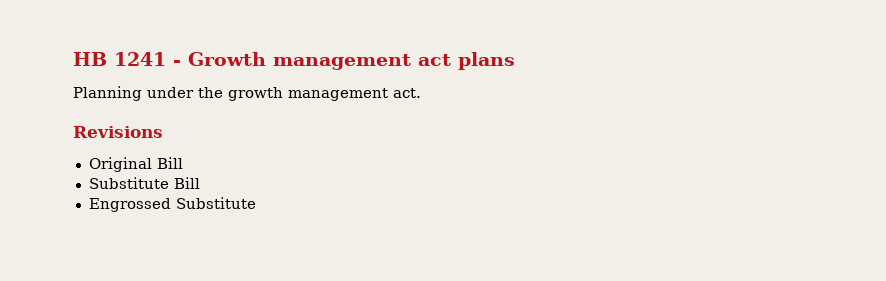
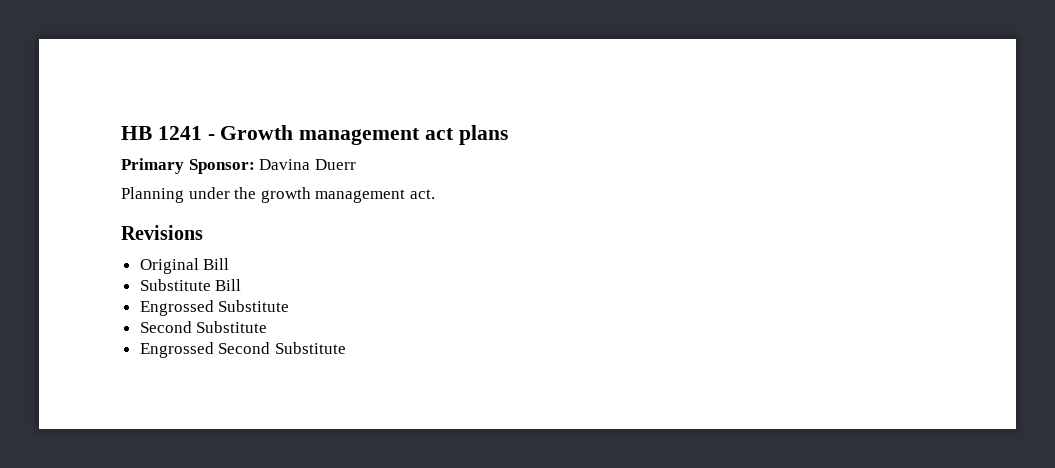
(515, 61) none -> [121,158,356,174] // Primary Sponsor: Davina Duerr
(256, 203) none -> [139,321,268,333] [139,342,346,358] // Second Substitute // Engrossed Second Substitute

